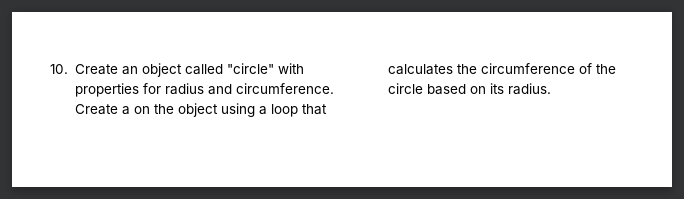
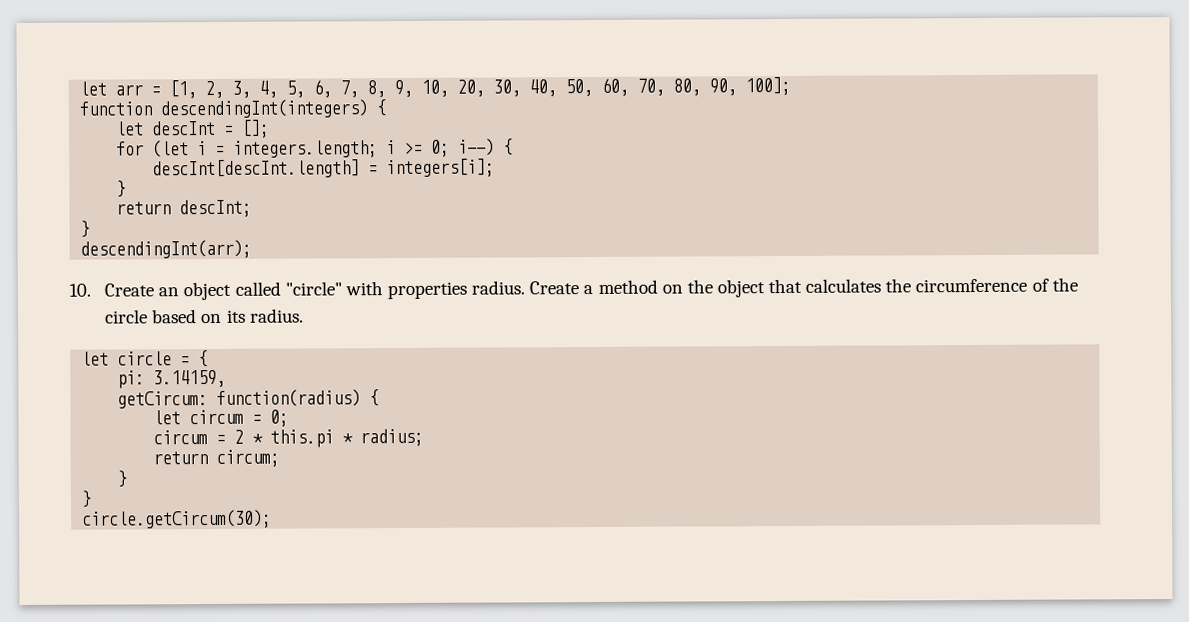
(50, 69) none -> [79,76,792,99] [79,99,387,119] [116,119,271,138] [116,138,514,158] [152,158,496,179] [116,180,127,198] [116,199,253,218] [80,220,91,238] [80,239,253,259] let arr = [1, 2, 3, 4, 5, 6, 7, 8, 9, 10, 20, 30, 40, 50, 60, 70, 80, 90, 100]; // function descendingInt(integers) { // let descInt = []; // for (let i = integers.length; i >= 0; i--) { // descInt[descInt.length] = integers[i]; // } // return descInt; // } // descendingInt(arr); //
[143,83,335,95] for radius and circumference. -> [471,280,526,295] radius.
(131, 110) none -> [597,279,658,294] method
[221,103,299,117] using a loop -> (765, 288) none
(552, 89) none -> [81,350,209,368] [117,369,227,389] [117,389,380,409] [153,409,290,427] [153,428,425,448] [153,449,281,467] [117,470,128,488] [81,490,93,508] [82,509,273,529] // let circle = { // pi: 3.14159, // getCircum: function(radius) { // let circum = 0; // circum = 2 * this.pi * radius; // return circum; // } // } // circle.getCircum(30);

